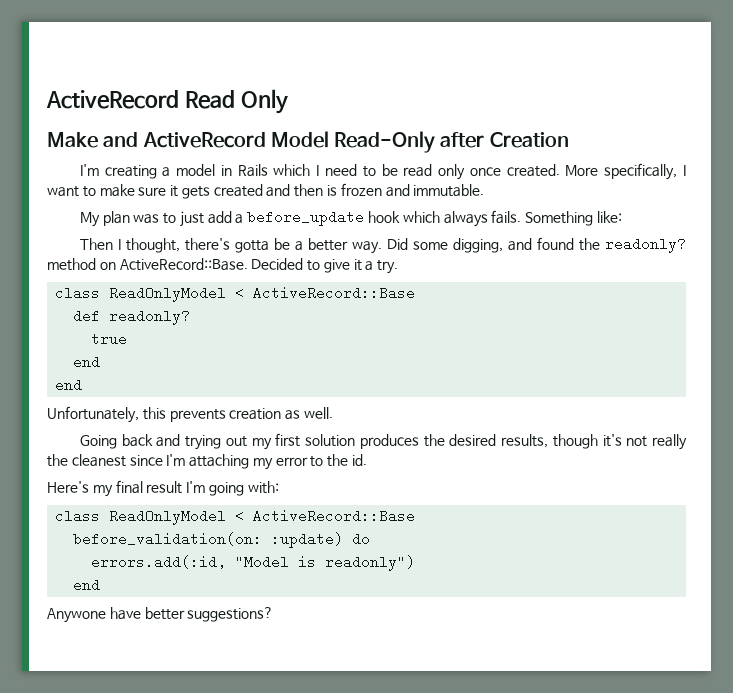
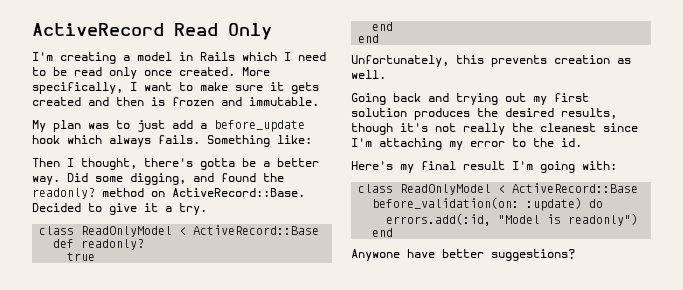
[47,131,569,153] // Make and ActiveRecord Model Read-Only after Creation -> (272, 31) none

